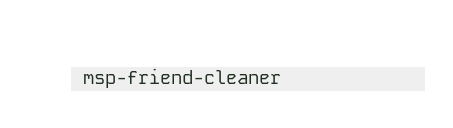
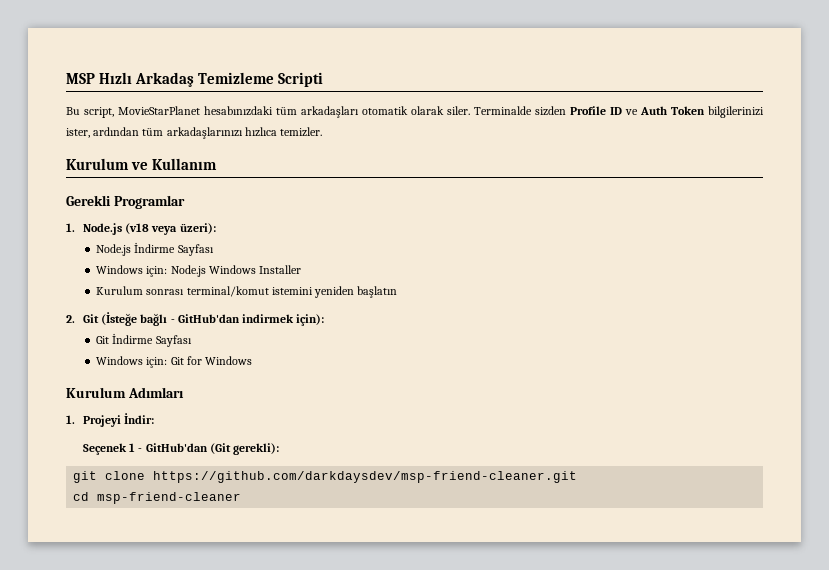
(83, 78) none -> [66,72,324,87] [66,106,764,118] [66,127,323,139] [66,158,218,170] [66,195,185,209] [66,223,216,235] [96,242,214,256] [96,265,302,277] [96,286,398,298] [66,312,325,326] [96,333,192,347] [96,356,253,368] [66,387,184,398] [66,413,155,427] [82,443,280,455] [73,471,578,483] [73,492,90,501] MSP Hızlı Arkadaş Temizleme Scripti // Bu script, MovieStarPlanet hesabınızdaki tüm arkadaşları otomatik olarak siler. Terminalde sizden Profile ID ve Auth Token bilgilerinizi ister, ardından tüm arkadaşlarınızı hızlıca temizler. // Kurulum ve Kullanım // Gerekli Programlar // 1. Node.js (v18 veya üzeri): // Node.js İndirme Sayfası // Windows için: Node.js Windows Installer // Kurulum sonrası terminal/komut istemini yeniden başlatın // 2. Git (İsteğe bağlı - GitHub'dan indirmek için): // Git İndirme Sayfası // Windows için: Git for Windows // Kurulum Adımları // 1. Projeyi İndir: // Seçenek 1 - GitHub'dan (Git gerekli): // git clone https://github.com/darkdaysdev/msp-friend-cleaner.git // cd

